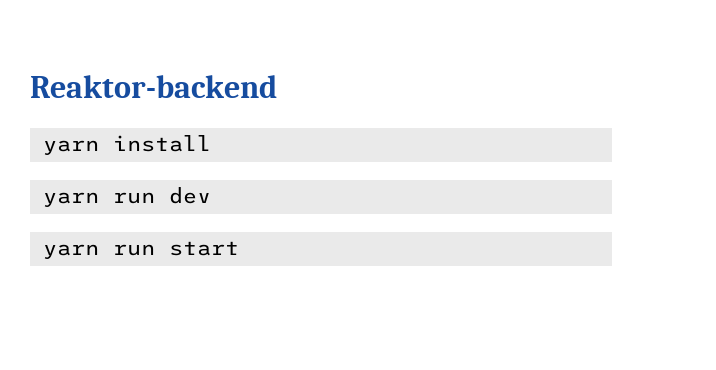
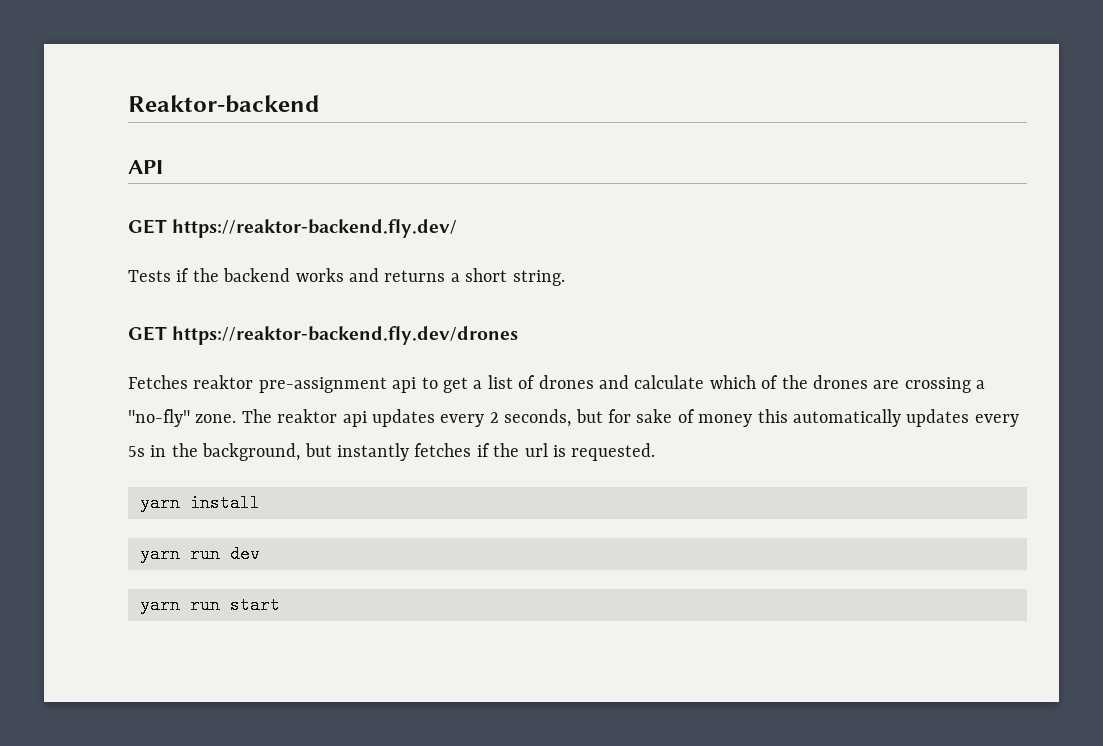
(277, 86) none -> [128,160,163,174] [128,219,458,238] [128,268,565,286] [128,326,519,345] [128,375,986,393] [128,409,1019,427] [128,443,656,461] // API // GET https://reaktor-backend.fly.dev/ // Tests if the backend works and returns a short string. // GET https://reaktor-backend.fly.dev/drones // Fetches reaktor pre-assignment api to get a list of drones and calculate which of the drones are crossing a "no-fly" zone. The reaktor api updates every 2 seconds, but for sake of money this automatically updates every 5s in the background, but instantly fetches if the url is requested.

